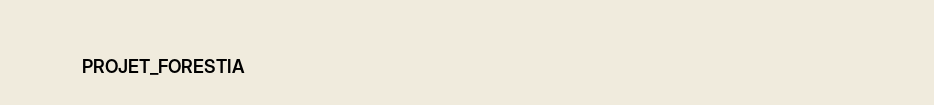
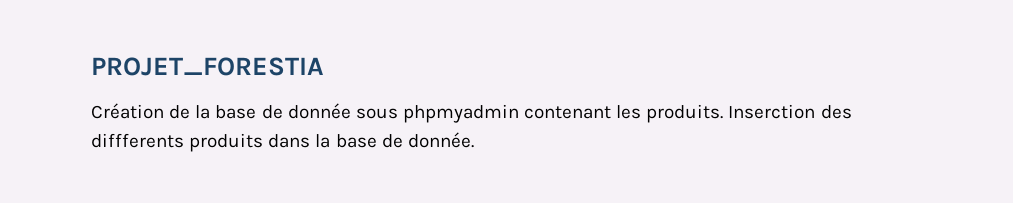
(245, 67) none -> [91,103,852,123] [91,132,474,152] // Création de la base de donnée sous phpmyadmin contenant les produits. Inserction des diffferents produits dans la base de donnée.

